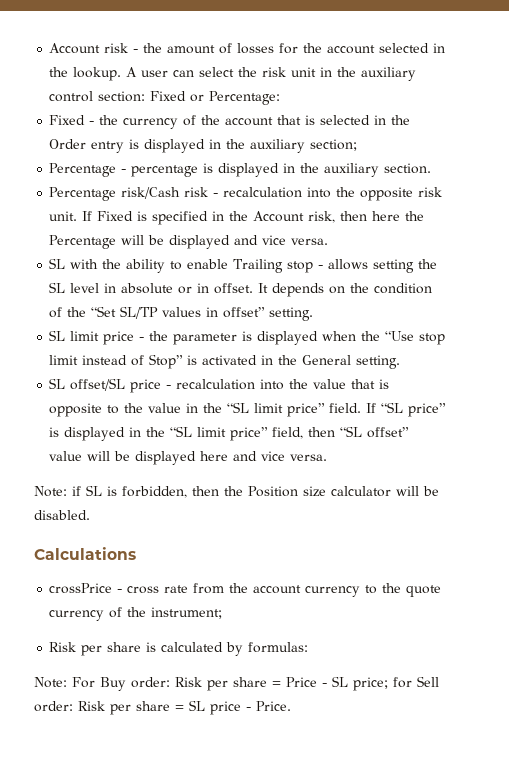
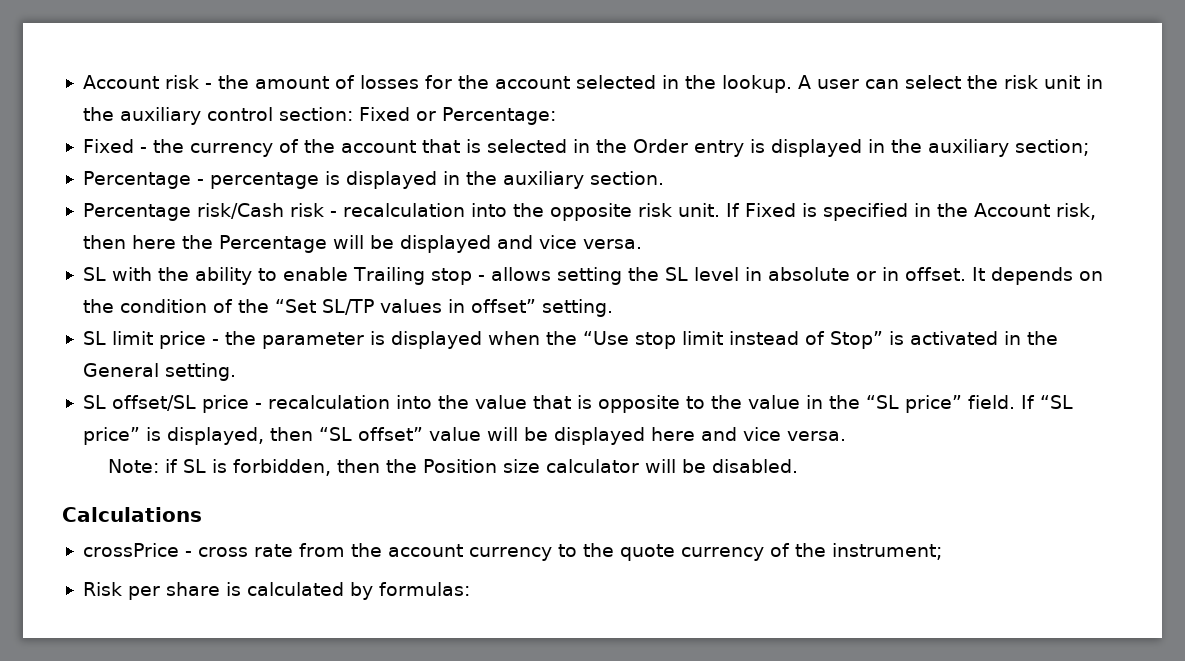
[254,403,284,413] limit -> (899, 402) none
[64,426,304,441] displayed in the “SL limit price” field, -> [166,427,264,445] displayed,
[34,676,439,691] [34,700,291,715] // Note: For Buy order: Risk per share = Price - SL price; for Sell order: Risk per share = SL price - Price. -> (470, 589) none

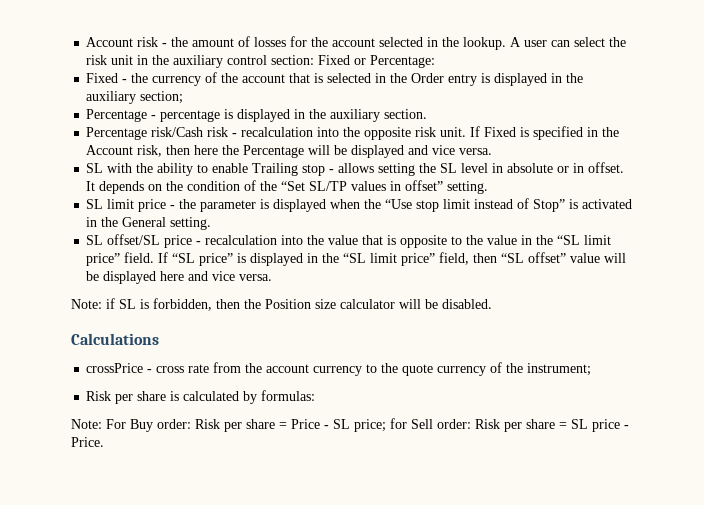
(899, 402) none -> [584,235,612,245] limit
[166,427,264,445] displayed, -> [250,252,470,266] displayed in the “SL limit price” field,
(470, 589) none -> [71,418,629,432] [71,437,104,447] // Note: For Buy order: Risk per share = Price - SL price; for Sell order: Risk per share = SL price - Price.

